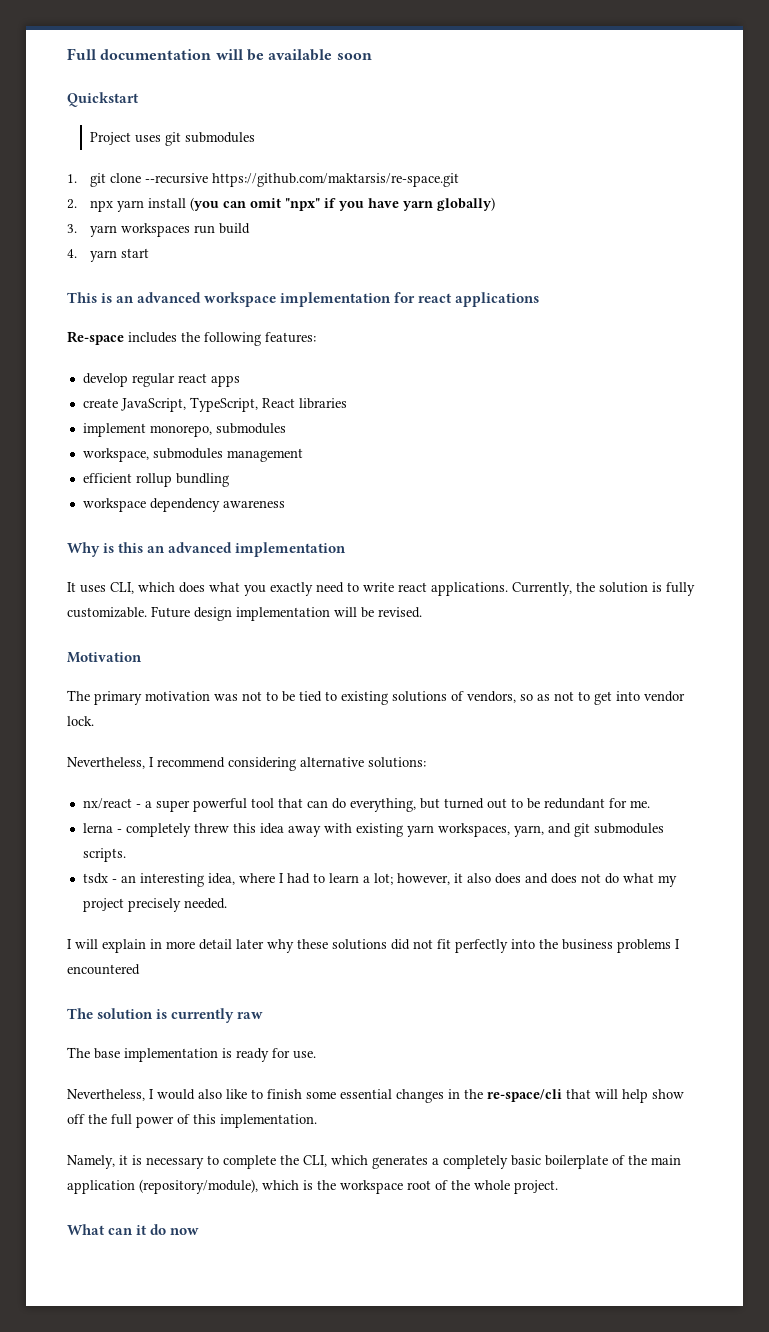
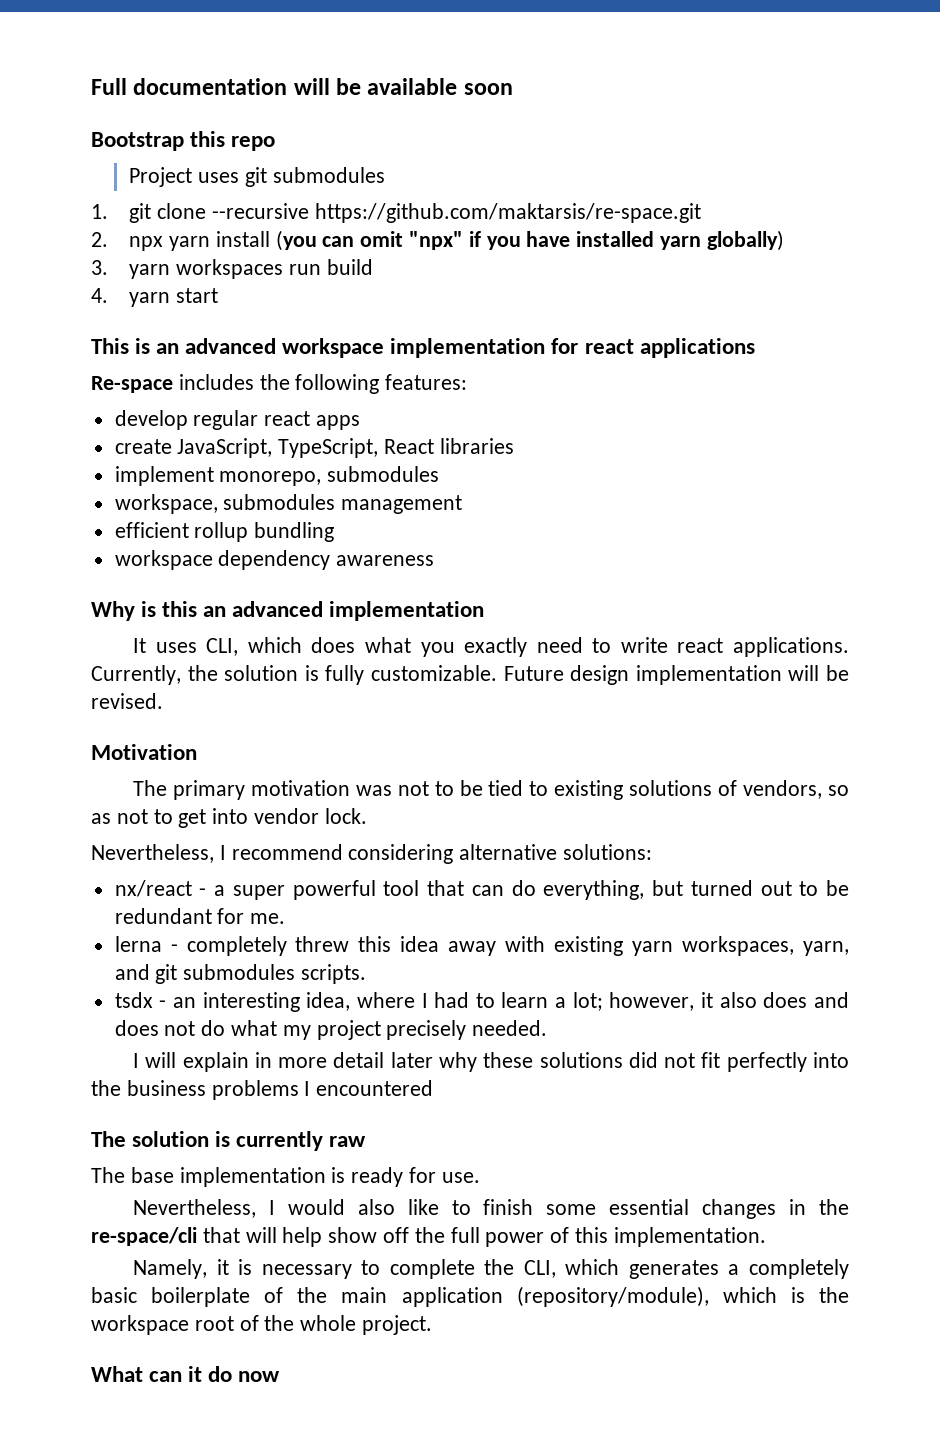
[67,92,139,107] Quickstart -> [91,131,276,151] Bootstrap this repo
(400, 203) none -> [576,231,655,247] installed

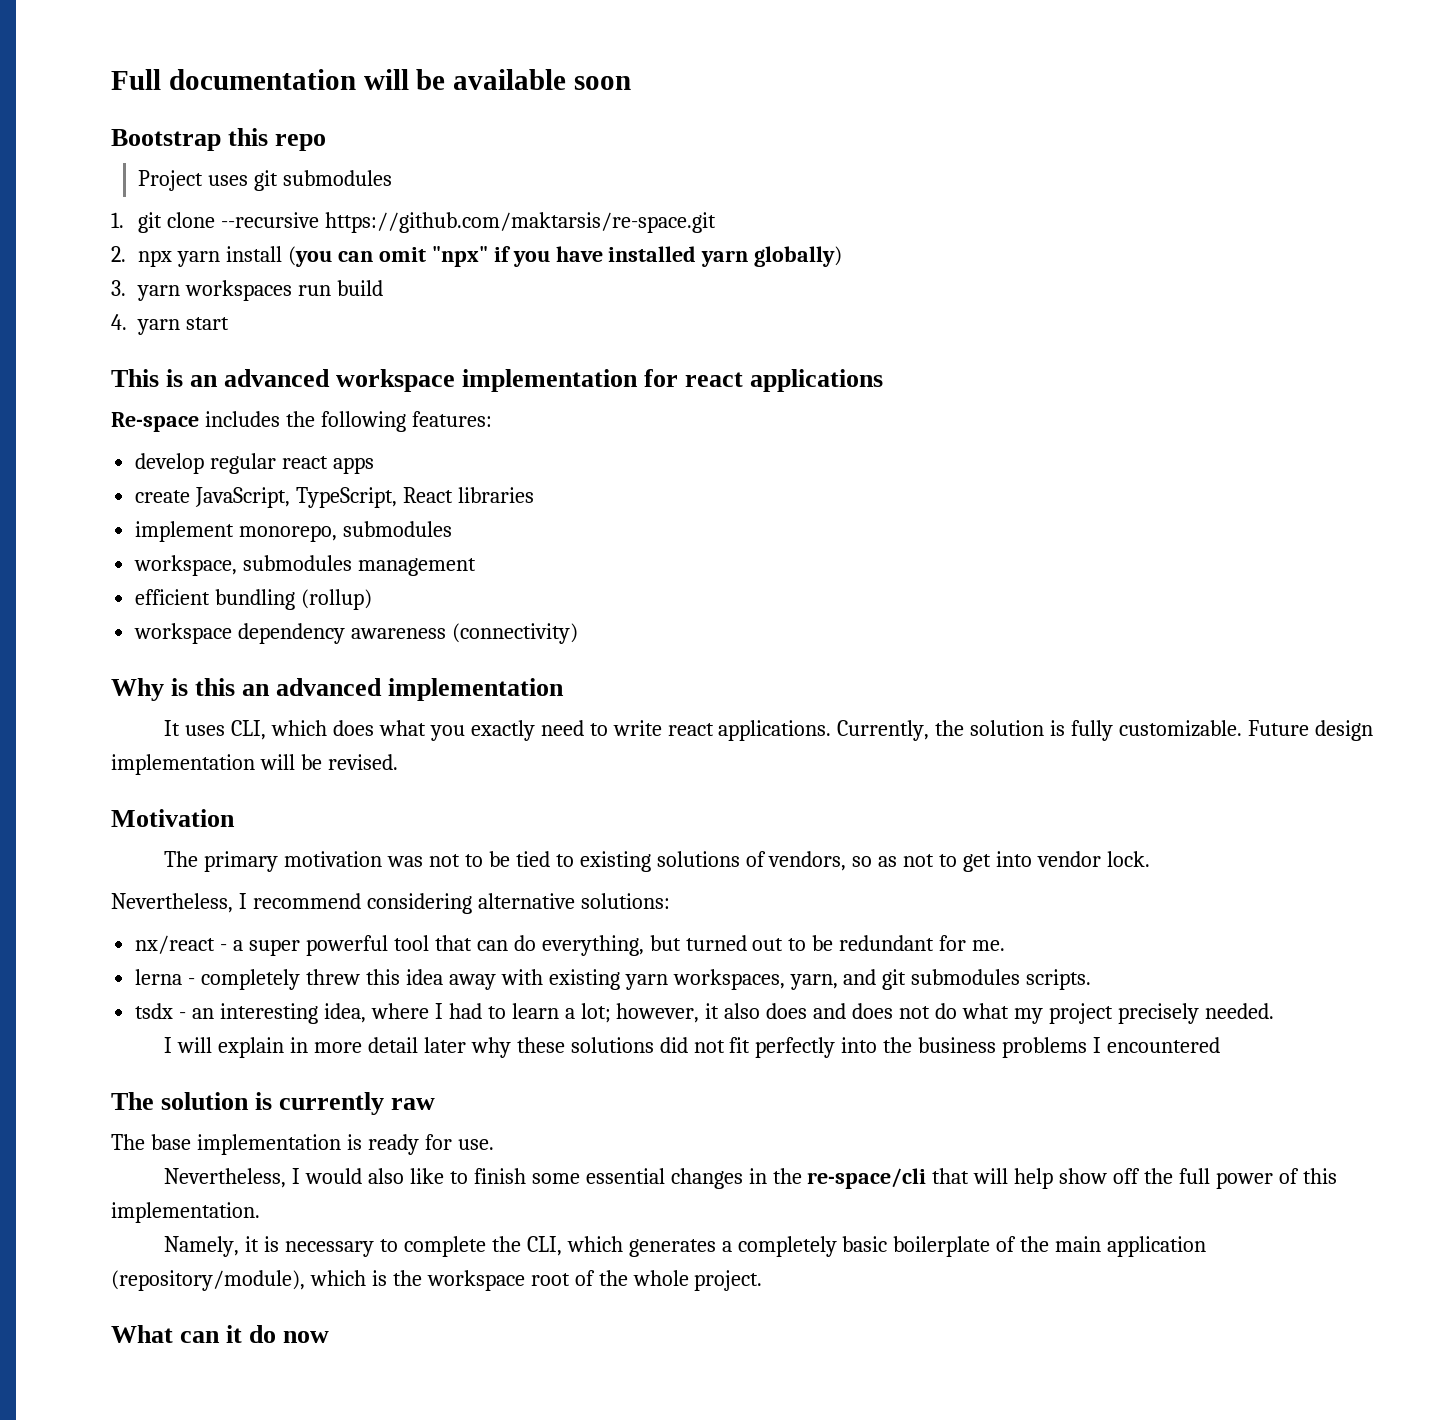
[194,522,249,542] rollup -> (211, 597) none
(335, 532) none -> [301,589,373,610] (rollup)
(435, 560) none -> [452,623,579,644] (connectivity)

